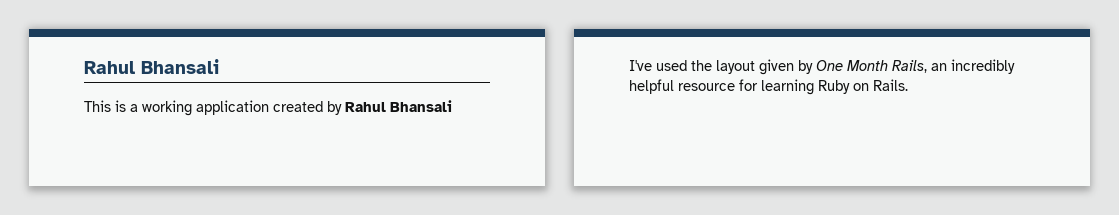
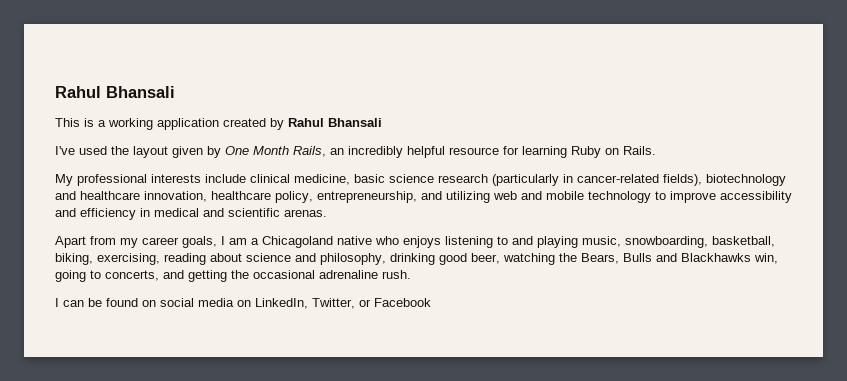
(908, 85) none -> [55,174,786,186] [55,191,792,203] [55,208,327,220] [55,236,775,248] [55,253,778,265] [55,270,411,282] [55,298,431,309] // My professional interests include clinical medicine, basic science research (particularly in cancer-related fields), biotechnology and healthcare innovation, healthcare policy, entrepreneurship, and utilizing web and mobile technology to improve accessibility and efficiency in medical and scientific arenas. // Apart from my career goals, I am a Chicagoland native who enjoys listening to and playing music, snowboarding, basketball, biking, exercising, reading about science and philosophy, drinking good beer, watching the Bears, Bulls and Blackhawks win, going to concerts, and getting the occasional adrenaline rush. // I can be found on social media on LinkedIn, Twitter, or Facebook

